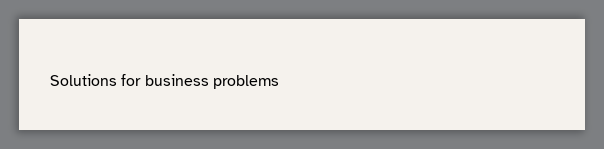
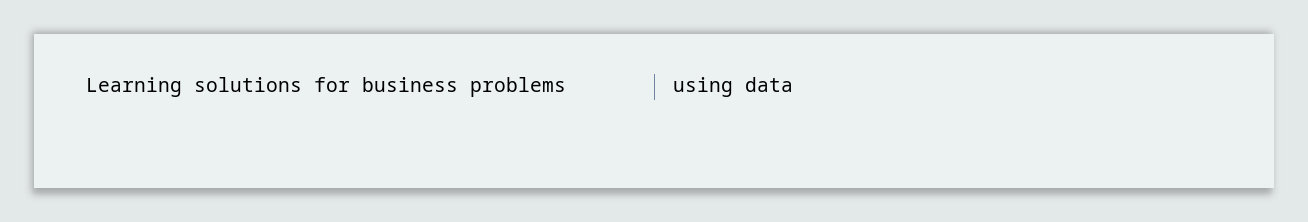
[50,74,117,86] Solutions -> [86,77,302,97] Learning solutions
(279, 82) none -> [673,77,793,97] using data

